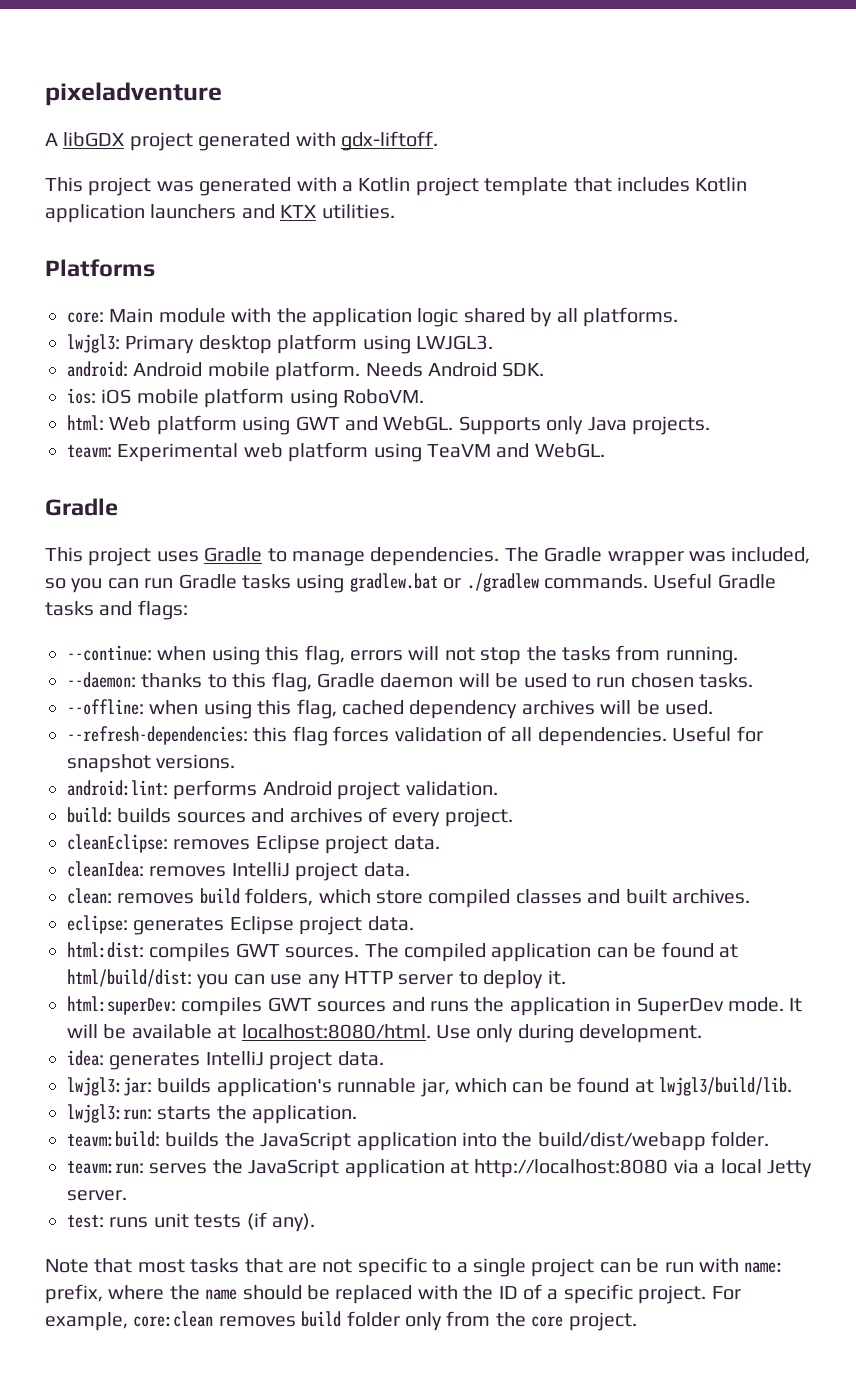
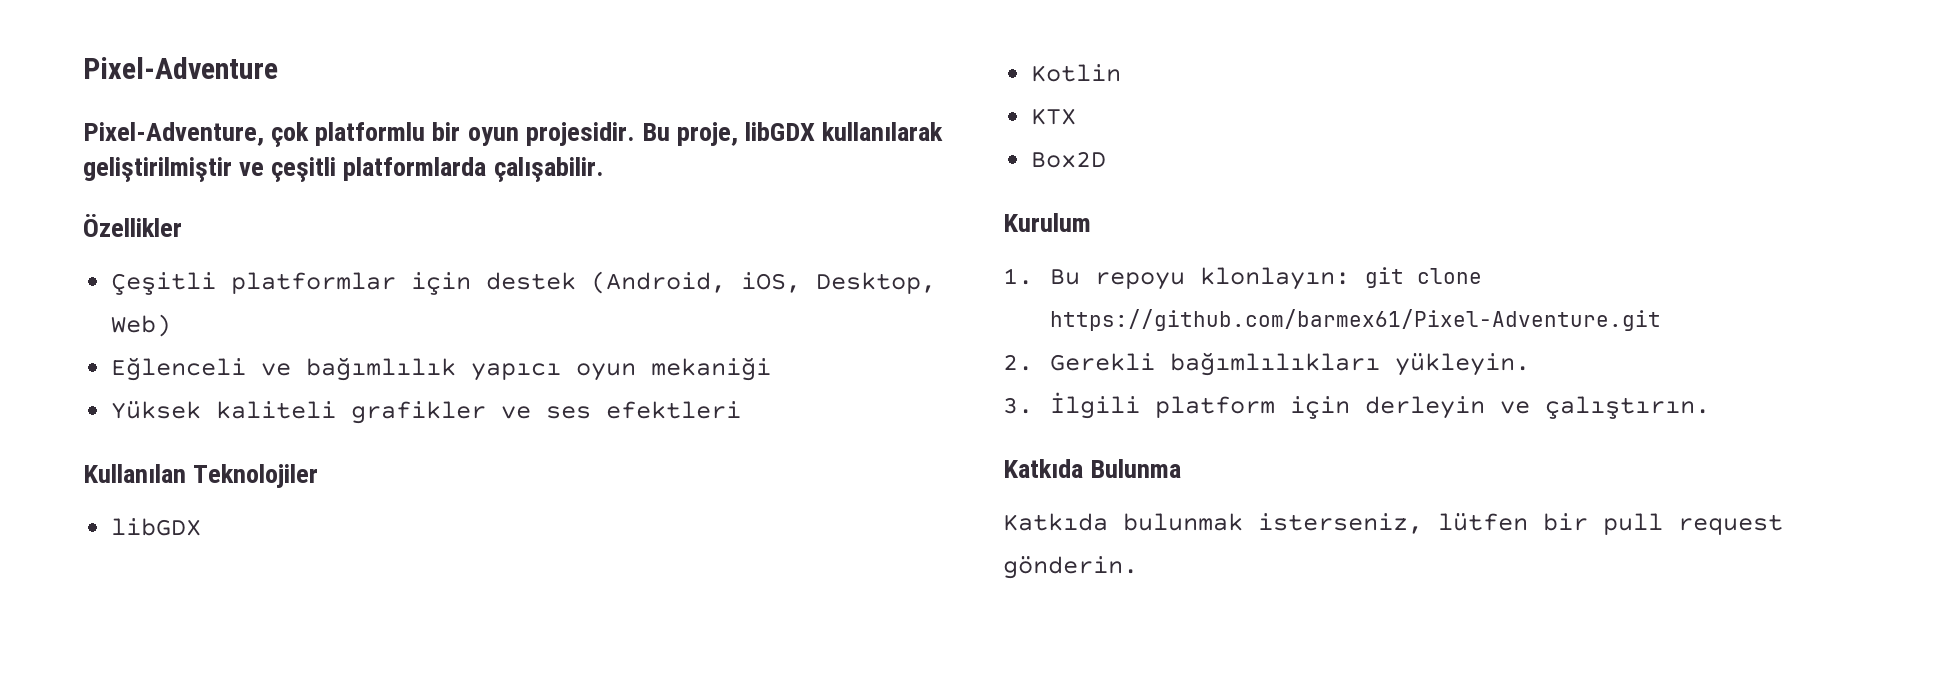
[45,82,222,106] [45,131,438,151] [45,177,748,196] [45,204,395,223] [45,259,155,277] [67,307,678,327] [67,334,493,354] [67,361,545,381] [67,388,424,408] [67,415,710,435] [67,442,605,462] [45,498,118,516] [45,547,811,566] [45,573,776,593] [45,600,188,620] [67,645,738,665] [67,672,754,692] [67,699,713,719] [67,726,763,746] [67,754,236,773] [67,780,498,800] [67,807,513,827] [67,834,440,854] [67,861,410,881] [67,888,750,908] [67,915,414,935] [67,942,738,962] [67,969,566,989] [67,996,803,1016] [67,1024,703,1043] [67,1050,384,1070] [67,1077,792,1097] [67,1104,358,1124] [67,1131,770,1151] [67,1159,812,1178] [67,1190,127,1201] [67,1212,315,1232] [45,1257,785,1277] [45,1284,741,1304] [45,1311,637,1331] pixeladventure // A libGDX project generated with gdx-liftoff. // This project was generated with a Kotlin project template that includes Kotlin application launchers and KTX utilities. // Platforms // core: Main module with the application logic shared by all platforms. // lwjgl3: Primary desktop platform using LWJGL3. // android: Android mobile platform. Needs Android SDK. // ios: iOS mobile platform using RoboVM. // html: Web platform using GWT and WebGL. Supports only Java projects. // teavm: Experimental web platform using TeaVM and WebGL. // Gradle // This project uses Gradle to manage dependencies. The Gradle wrapper was included, so you can run Gradle tasks using gradlew.bat or ./gradlew commands. Useful Gradle tasks and flags: // --continue: when using this flag, errors will not stop the tasks from running. // --daemon: thanks to this flag, Gradle daemon will be used to run chosen tasks. // --offline: when using this flag, cached dependency archives will be used. // --refresh-dependencies: this flag forces validation of all dependencies. Useful for snapshot versions. // android:lint: performs Android project validation. // build: builds sources and archives of every project. // cleanEclipse: removes Eclipse project data. // cleanIdea: removes IntelliJ project data. // clean: removes build folders, which store compiled classes and built archives. // eclipse: generates Eclipse project data. // html:dist: compiles GWT sources. The compiled application can be found at html/build/dist: you can use any HTTP server to deploy it. // html:superDev: compiles GWT sources and runs the application in SuperDev mode. It will be available at localhost:8080/html. Use only during development. // idea: generates IntelliJ project data. // lwjgl3:jar: builds application's runnable jar, which can be found at lwjgl3/build/lib. // lwjgl3:run: starts the application. // teavm:build: builds the JavaScript application into the build/dist/webapp folder. // teavm:run: serves the JavaScript application at http://localhost:8080 via a local Jetty server. // test: runs unit tests (if any). // Note that most tasks that are not specific to a single project can be run with name: prefix, where the name should be replaced with the ID of a specific project. For example, core:clean removes build folder only from the core project. -> [83,57,278,79] [83,122,944,147] [83,157,604,182] [83,214,182,237] [111,271,937,295] [111,314,172,337] [111,357,772,381] [111,401,742,424] [83,464,319,488] [111,518,202,536] [1031,64,1122,82] [1031,108,1077,125] [1031,151,1107,168] [1003,213,1091,232] [1003,267,1483,290] [1050,309,1662,331] [1003,352,1531,376] [1003,392,1711,419] [1003,459,1182,478] [1003,513,1783,535] [1003,556,1138,579] Pixel-Adventure // Pixel-Adventure, çok platformlu bir oyun projesidir. Bu proje, libGDX kullanılarak geliştirilmiştir ve çeşitli platformlarda çalışabilir. // Özellikler // Çeşitli platformlar için destek (Android, iOS, Desktop, Web) // Eğlenceli ve bağımlılık yapıcı oyun mekaniği // Yüksek kaliteli grafikler ve ses efektleri // Kullanılan Teknolojiler // libGDX // Kotlin // KTX // Box2D // Kurulum // 1. Bu repoyu klonlayın: git clone https://github.com/barmex61/Pixel-Adventure.git // 2. Gerekli bağımlılıkları yükleyin. // 3. İlgili platform için derleyin ve çalıştırın. // Katkıda Bulunma // Katkıda bulunmak isterseniz, lütfen bir pull request gönderin.

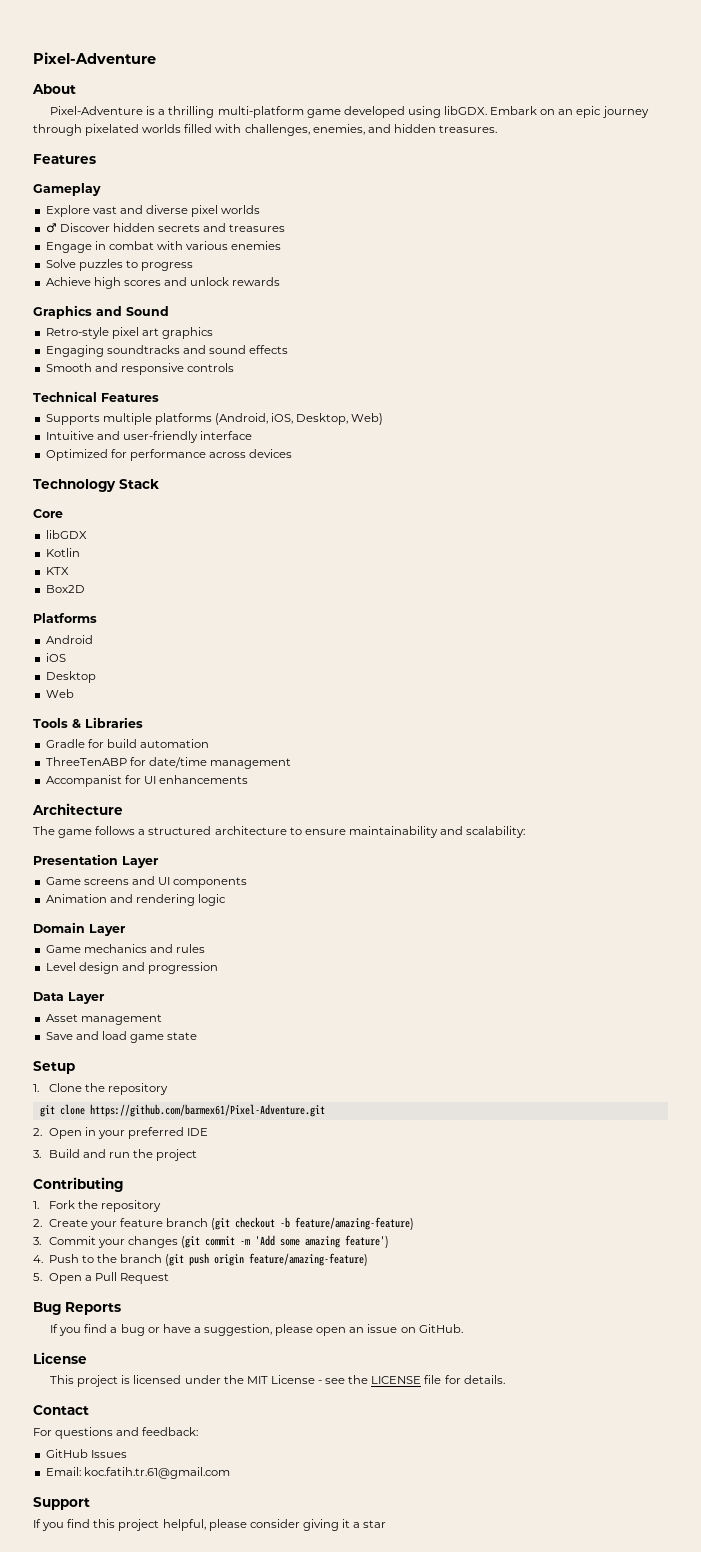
[83,122,944,147] [83,157,604,182] [83,214,182,237] [111,271,937,295] [111,314,172,337] [111,357,772,381] [111,401,742,424] [83,464,319,488] [111,518,202,536] [1031,64,1122,82] [1031,108,1077,125] [1031,151,1107,168] [1003,213,1091,232] [1003,267,1483,290] [1050,309,1662,331] [1003,352,1531,376] [1003,392,1711,419] [1003,459,1182,478] [1003,513,1783,535] [1003,556,1138,579] Pixel-Adventure, çok platformlu bir oyun projesidir. Bu proje, libGDX kullanılarak geliştirilmiştir ve çeşitli platformlarda çalışabilir. // Özellikler // Çeşitli platformlar için destek (Android, iOS, Desktop, Web) // Eğlenceli ve bağımlılık yapıcı oyun mekaniği // Yüksek kaliteli grafikler ve ses efektleri // Kullanılan Teknolojiler // libGDX // Kotlin // KTX // Box2D // Kurulum // 1. Bu repoyu klonlayın: git clone https://github.com/barmex61/Pixel-Adventure.git // 2. Gerekli bağımlılıkları yükleyin. // 3. İlgili platform için derleyin ve çalıştırın. // Katkıda Bulunma // Katkıda bulunmak isterseniz, lütfen bir pull request gönderin. -> [32,84,76,94] [50,106,649,118] [33,124,497,136] [33,154,96,164] [33,183,101,196] [45,205,261,217] [45,223,286,233] [45,241,282,253] [45,259,193,271] [45,277,281,289] [33,305,169,319] [45,327,213,339] [45,345,289,357] [45,363,234,375] [33,391,159,402] [45,413,384,425] [45,431,252,443] [45,449,293,461] [33,479,159,492] [33,509,63,518] [45,530,87,539] [45,548,80,557] [45,567,69,575] [45,585,85,593] [33,613,97,623] [45,635,93,644] [45,653,66,662] [45,671,96,683] [45,689,74,698] [33,717,143,728] [45,739,209,748] [45,757,291,769] [45,775,248,787] [32,803,123,815] [33,826,526,838] [33,854,159,868] [45,876,248,888] [45,894,226,906] [33,922,126,936] [45,944,205,953] [45,962,218,974] [33,992,105,1004] [45,1014,162,1025] [45,1031,198,1043] [33,1061,75,1074] [33,1083,168,1095] [39,1104,325,1117] [33,1127,209,1139] [33,1149,198,1161] [33,1177,123,1192] [33,1200,161,1212] [33,1217,415,1230] [33,1235,390,1248] [33,1253,369,1266] [33,1272,170,1284] [33,1302,121,1315] [50,1324,463,1336] [33,1352,87,1364] [50,1375,505,1387] [33,1405,89,1415] [33,1427,199,1439] [45,1449,127,1458] [45,1467,230,1479] [33,1497,90,1510] [33,1519,387,1531] About // Pixel-Adventure is a thrilling multi-platform game developed using libGDX. Embark on an epic journey through pixelated worlds filled with challenges, enemies, and hidden treasures. // Features // Gameplay // Explore vast and diverse pixel worlds // ♂ Discover hidden secrets and treasures // Engage in combat with various enemies // Solve puzzles to progress // Achieve high scores and unlock rewards // Graphics and Sound // Retro-style pixel art graphics // Engaging soundtracks and sound effects // Smooth and responsive controls // Technical Features // Supports multiple platforms (Android, iOS, Desktop, Web) // Intuitive and user-friendly interface // Optimized for performance across devices // Technology Stack // Core // libGDX // Kotlin // KTX // Box2D // Platforms // Android // iOS // Desktop // Web // Tools & Libraries // Gradle for build automation // ThreeTenABP for date/time management // Accompanist for UI enhancements // Architecture // The game follows a structured architecture to ensure maintainability and scalability: // Presentation Layer // Game screens and UI components // Animation and rendering logic // Domain Layer // Game mechanics and rules // Level design and progression // Data Layer // Asset management // Save and load game state // Setup // 1. Clone the repository // git clone https://github.com/barmex61/Pixel-Adventure.git // 2. Open in your preferred IDE // 3. Build and run the project // Contributing // 1. Fork the repository // 2. Create your feature branch (git checkout -b feature/amazing-feature) // 3. Commit your changes (git commit -m 'Add some amazing feature') // 4. Push to the branch (git push origin feature/amazing-feature) // 5. Open a Pull Request // Bug Reports // If you find a bug or have a suggestion, please open an issue on GitHub. // License // This project is licensed under the MIT License - see the LICENSE file for details. // Contact // For questions and feedback: // GitHub Issues // Email: koc.fatih.tr.61@gmail.com // Support // If you find this project helpful, please consider giving it a star

